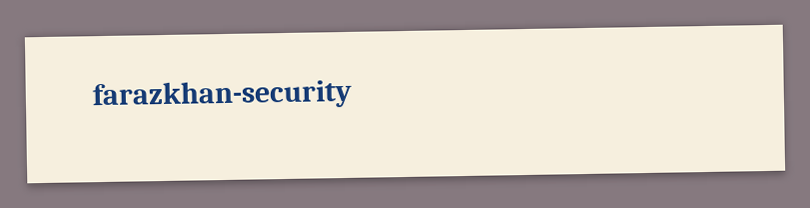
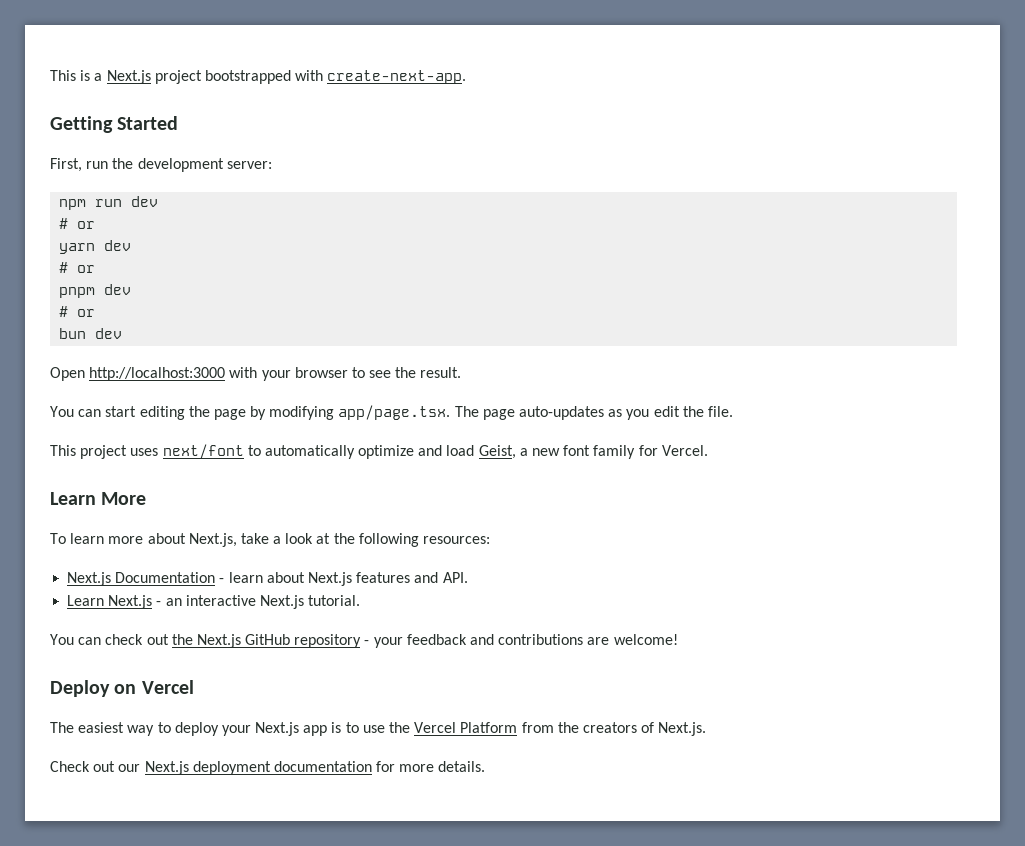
[92,78,353,112] farazkhan-security -> [50,70,467,84] [50,116,179,133] [50,158,272,172] [59,196,159,210] [59,218,96,229] [59,240,132,254] [59,262,96,273] [59,284,132,298] [59,306,96,317] [59,328,123,339] [50,367,462,381] [50,405,733,420] [50,444,708,459] [50,492,147,505] [50,533,491,547] [67,572,468,586] [67,595,361,609] [50,634,678,648] [50,680,194,697] [50,722,707,736] [50,761,486,775] This is a Next.js project bootstrapped with create-next-app. // Getting Started // First, run the development server: // npm run dev // # or // yarn dev // # or // pnpm dev // # or // bun dev // Open http://localhost:3000 with your browser to see the result. // You can start editing the page by modifying app/page.tsx. The page auto-updates as you edit the file. // This project uses next/font to automatically optimize and load Geist, a new font family for Vercel. // Learn More // To learn more about Next.js, take a look at the following resources: // Next.js Documentation - learn about Next.js features and API. // Learn Next.js - an interactive Next.js tutorial. // You can check out the Next.js GitHub repository - your feedback and contributions are welcome! // Deploy on Vercel // The easiest way to deploy your Next.js app is to use the Vercel Platform from the creators of Next.js. // Check out our Next.js deployment documentation for more details.

